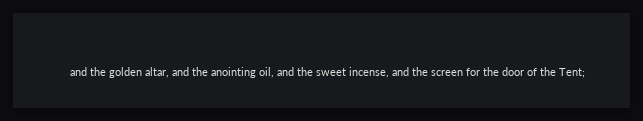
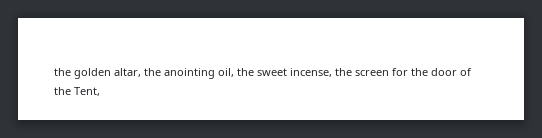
[70,67,87,76] and -> (54, 72) none
[172,67,189,76] and -> (141, 72) none
[277,67,294,76] and -> (234, 72) none
[392,67,409,76] and -> (332, 72) none
[559,68,585,78] Tent; -> [74,87,100,96] Tent,

